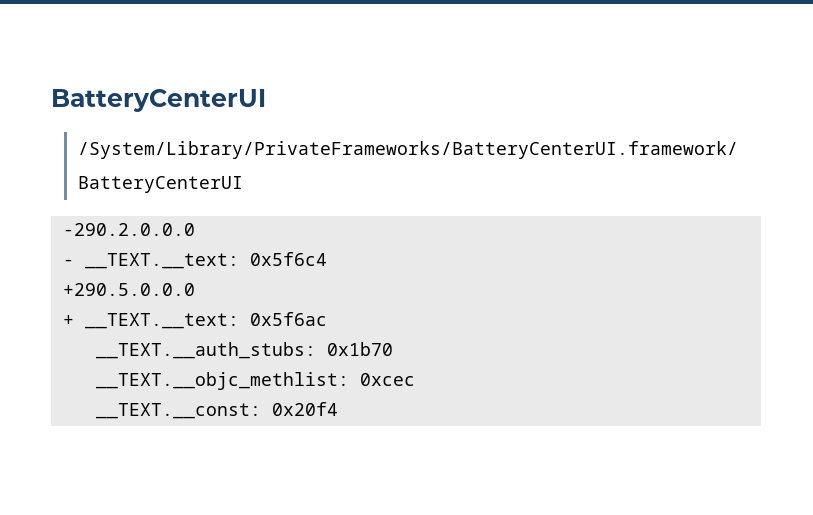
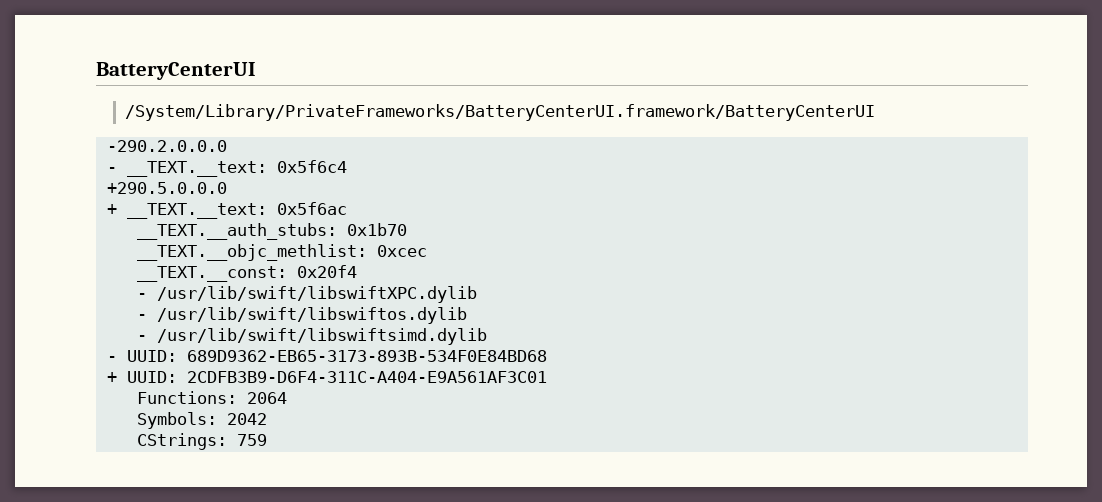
(338, 409) none -> [136,286,477,303] [136,307,467,324] [136,328,487,345] [106,350,547,362] [106,371,547,383] [136,391,287,404] [136,412,267,429] [136,433,267,450] // - /usr/lib/swift/libswiftXPC.dylib // - /usr/lib/swift/libswiftos.dylib // - /usr/lib/swift/libswiftsimd.dylib // - UUID: 689D9362-EB65-3173-893B-534F0E84BD68 // + UUID: 2CDFB3B9-D6F4-311C-A404-E9A561AF3C01 // Functions: 2064 // Symbols: 2042 // CStrings: 759

